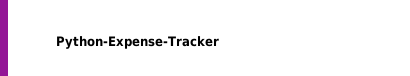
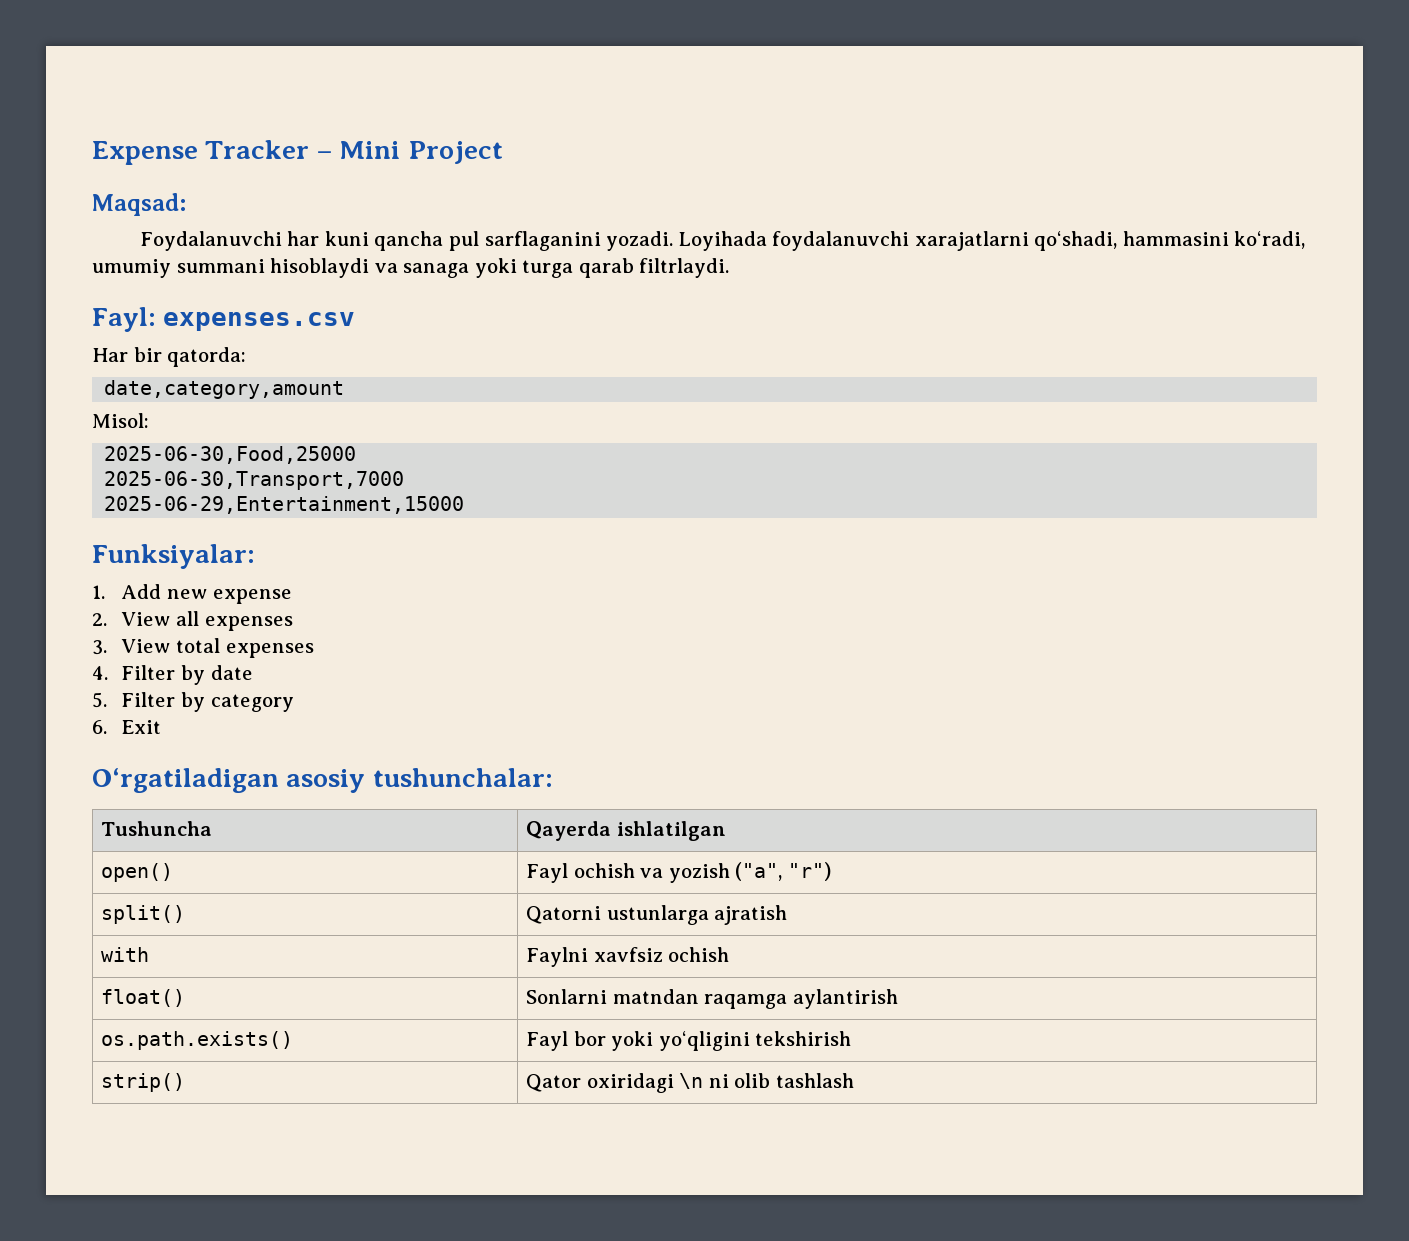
[56,36,219,49] Python-Expense-Tracker -> [92,140,503,165] [92,193,186,216] [139,231,1306,251] [92,258,730,278] [92,307,356,332] [92,347,247,367] [104,380,345,399] [92,413,149,428] [104,446,357,464] [104,471,405,490] [104,496,465,514] [92,544,255,569] [92,584,292,604] [92,611,293,631] [92,638,314,658] [92,665,253,685] [92,692,294,712] [92,720,162,734] [92,768,553,793] [101,821,213,836] [526,821,726,841] [101,863,174,882] [526,862,831,883] [101,905,186,924] [526,905,788,925] [101,947,150,962] [526,947,730,967] [101,989,186,1007] [526,989,898,1009] [101,1031,294,1050] [526,1031,852,1051] [101,1073,186,1092] [526,1073,854,1093] Expense Tracker – Mini Project // Maqsad: // Foydalanuvchi har kuni qancha pul sarflaganini yozadi. Loyihada foydalanuvchi xarajatlarni qo‘shadi, hammasini ko‘radi, umumiy summani hisoblaydi va sanaga yoki turga qarab filtrlaydi. // Fayl: expenses.csv // Har bir qatorda: // date,category,amount // Misol: // 2025-06-30,Food,25000 // 2025-06-30,Transport,7000 // 2025-06-29,Entertainment,15000 // Funksiyalar: // 1. Add new expense // 2. View all expenses // 3. View total expenses // 4. Filter by date // 5. Filter by category // 6. Exit // O‘rgatiladigan asosiy tushunchalar: // Tushuncha | Qayerda ishlatilgan // open() | Fayl ochish va yozish ("a", "r") // split() | Qatorni ustunlarga ajratish // with | Faylni xavfsiz ochish // float() | Sonlarni matndan raqamga aylantirish // os.path.exists() | Fayl bor yoki yo‘qligini tekshirish // strip() | Qator oxiridagi \n ni olib tashlash

